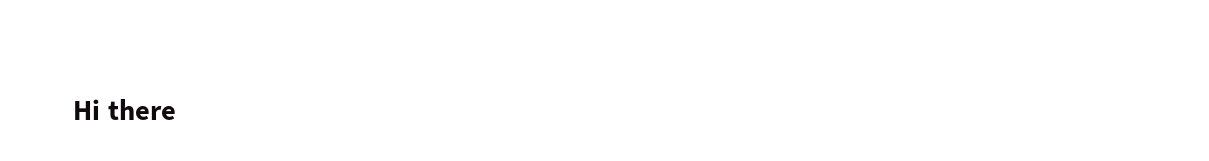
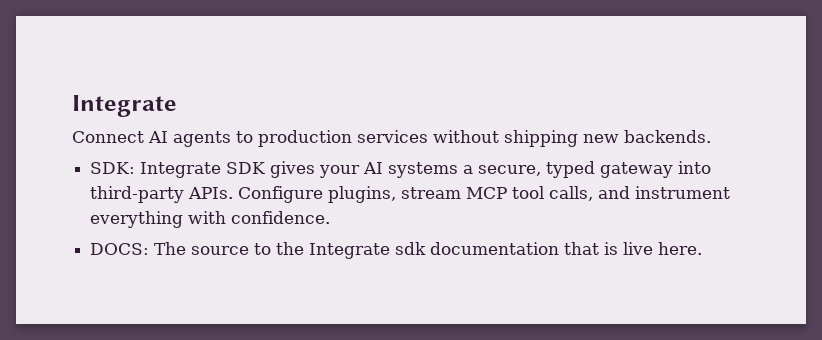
[73,99,176,120] Hi there -> [72,95,177,117] [72,130,711,147] [90,161,712,178] [90,186,731,203] [90,211,331,228] [90,242,703,259] Integrate // Connect AI agents to production services without shipping new backends. // SDK: Integrate SDK gives your AI systems a secure, typed gateway into third-party APIs. Configure plugins, stream MCP tool calls, and instrument everything with confidence. // DOCS: The source to the Integrate sdk documentation that is live here.

